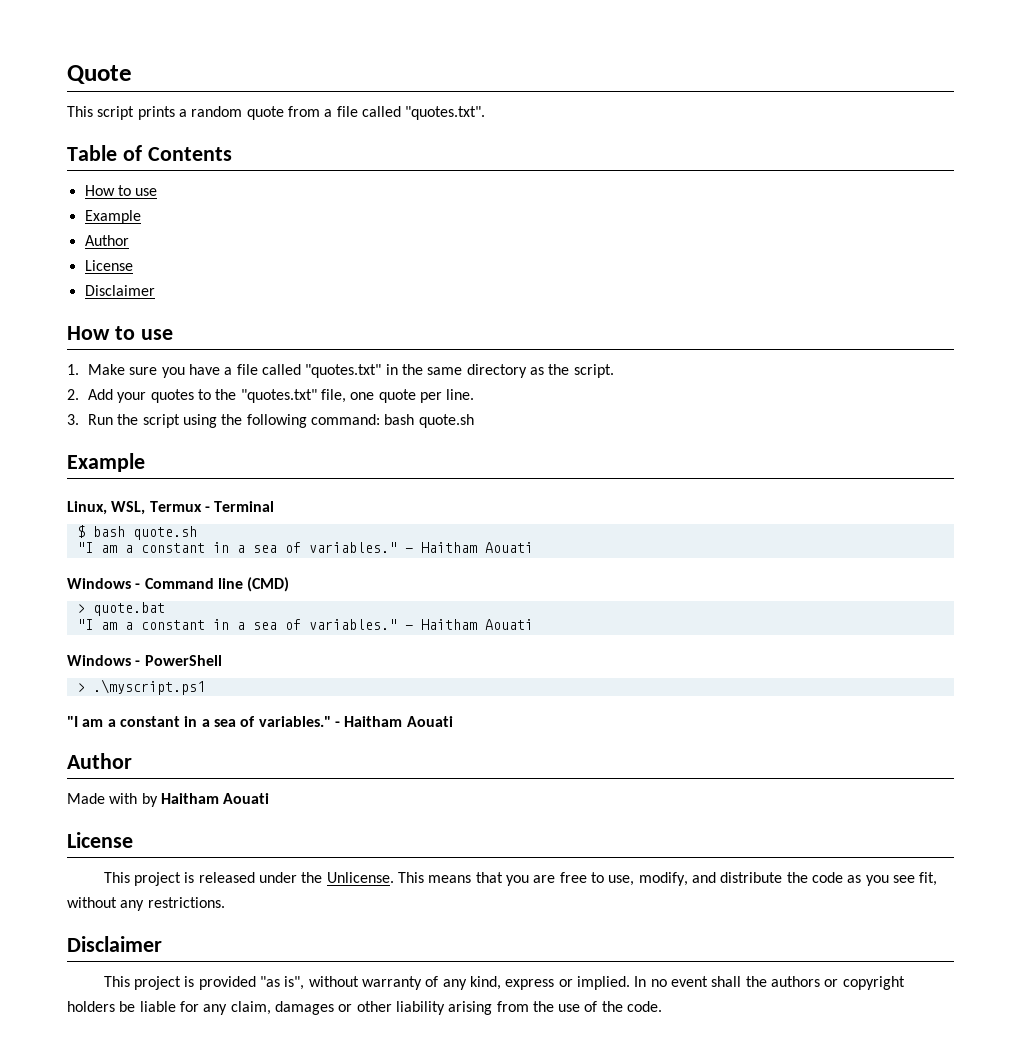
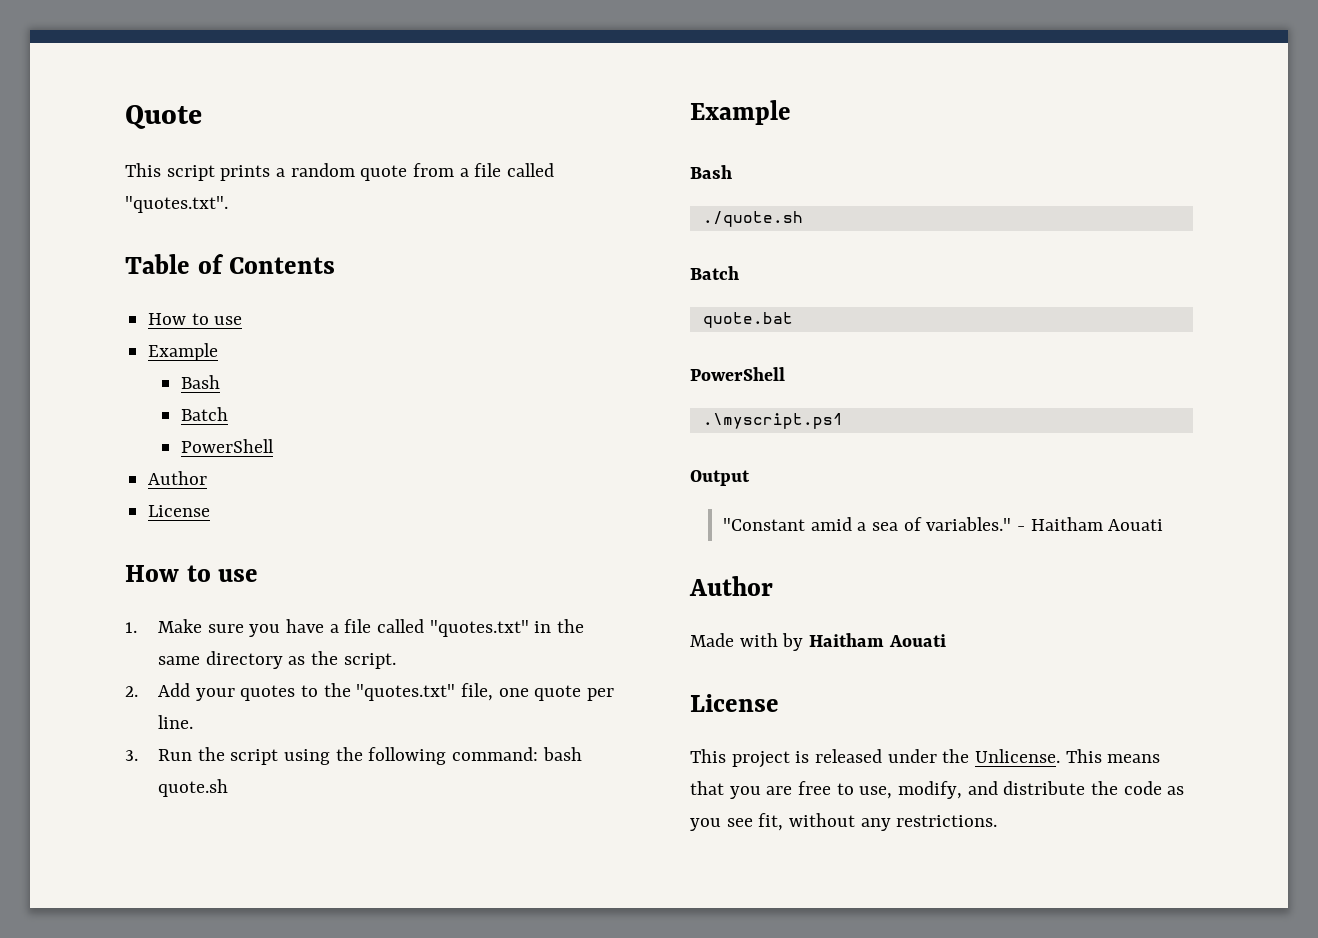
(141, 217) none -> [181,375,221,389] [181,407,229,421] [181,439,275,453] // Bash // Batch // PowerShell
[84,285,155,296] // Disclaimer -> (211, 511) none
[67,501,275,515] [76,525,197,540] [76,542,533,553] [67,577,290,592] [76,602,165,616] [76,619,533,630] [67,655,222,666] [76,683,85,692] Linux, WSL, Termux - Terminal // $ bash quote.sh // "I am a constant in a sea of variables." - Haitham Aouati // Windows - Command line (CMD) // > quote.bat // "I am a constant in a sea of variables." - Haitham Aouati // Windows - PowerShell // > -> [690,165,732,179] [702,211,803,227] [690,266,739,280] [702,312,793,328] [690,367,785,381] Bash // ./quote.sh // Batch // quote.bat // PowerShell //
[67,716,198,727] "I am a constant in -> [690,470,750,486] [723,517,852,531] Output // "Constant amid
[67,936,162,952] [103,976,905,990] [67,1001,663,1015] // Disclaimer // This project is provided "as is", without warranty of any kind, express or implied. In no event shall the authors or copyright holders be liable for any claim, damages or other liability arising from the use of the code. -> (998, 821) none

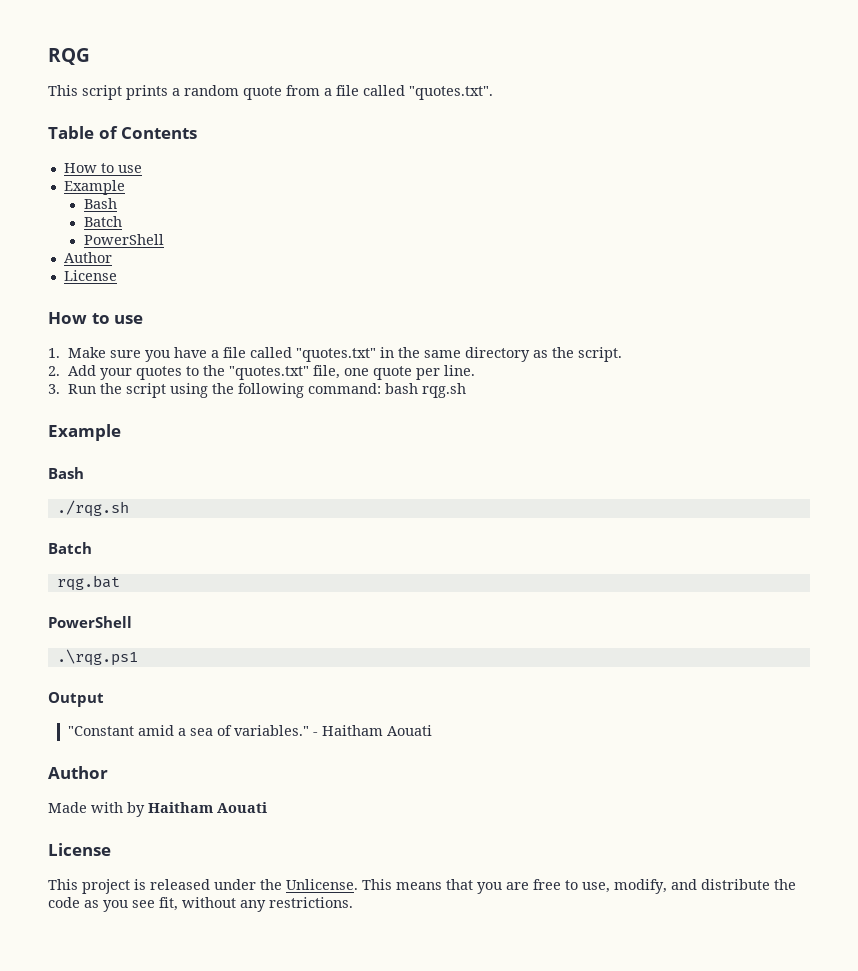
[125,105,202,129] Quote -> [48,48,90,65] RQG
[158,779,229,797] [690,100,791,125] [690,165,732,179] [702,211,803,227] [690,266,739,280] [702,312,793,328] [690,367,785,381] [702,413,843,429] quote.sh // Example // Bash // ./quote.sh // Batch // quote.bat // PowerShell // .\myscript.ps1 -> [421,383,466,398] [48,424,121,441] [48,467,84,479] [56,500,129,517] [48,542,92,554] [56,575,120,591] [48,616,132,628] [56,649,138,666] rqg.sh // Example // Bash // ./rqg.sh // Batch // rqg.bat // PowerShell // .\rqg.ps1

